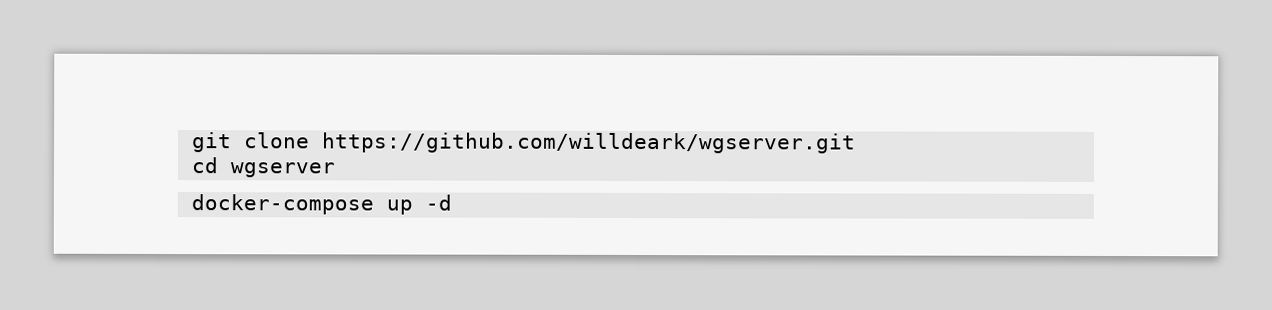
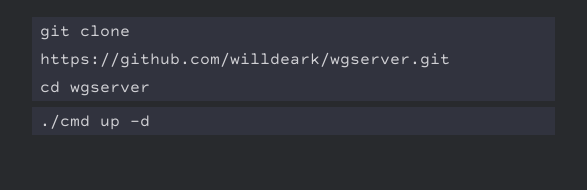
[190,194,374,215] docker-compose -> [40,114,91,129] ./cmd

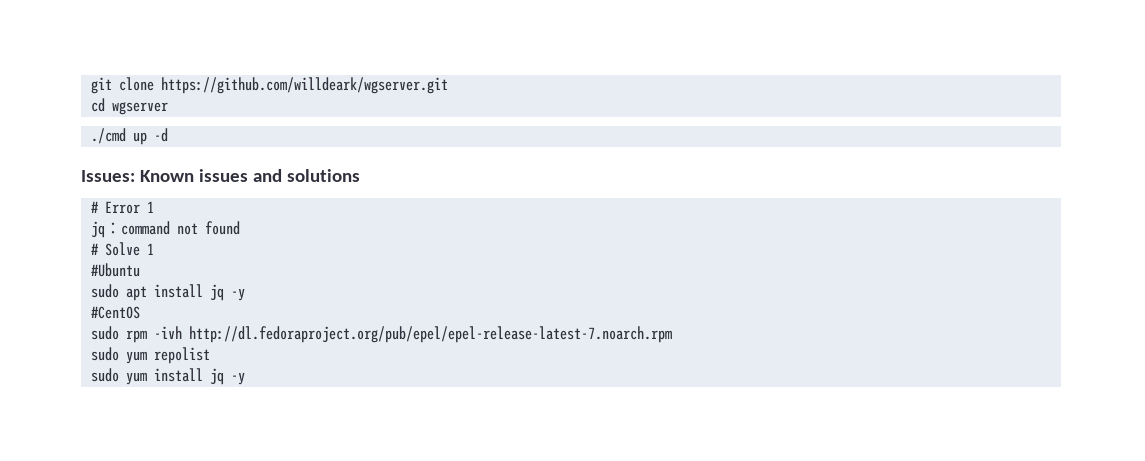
(151, 121) none -> [81,169,360,182] [91,201,155,214] [91,221,241,238] [91,242,155,256] [91,263,141,277] [91,284,246,301] [91,306,141,319] [91,326,673,343] [91,347,211,364] [91,368,246,385] // Issues: Known issues and solutions // # Error 1 // jq：command not found // # Solve 1 // #Ubuntu // sudo apt install jq -y // #CentOS // sudo rpm -ivh http://dl.fedoraproject.org/pub/epel/epel-release-latest-7.noarch.rpm // sudo yum repolist // sudo yum install jq -y

